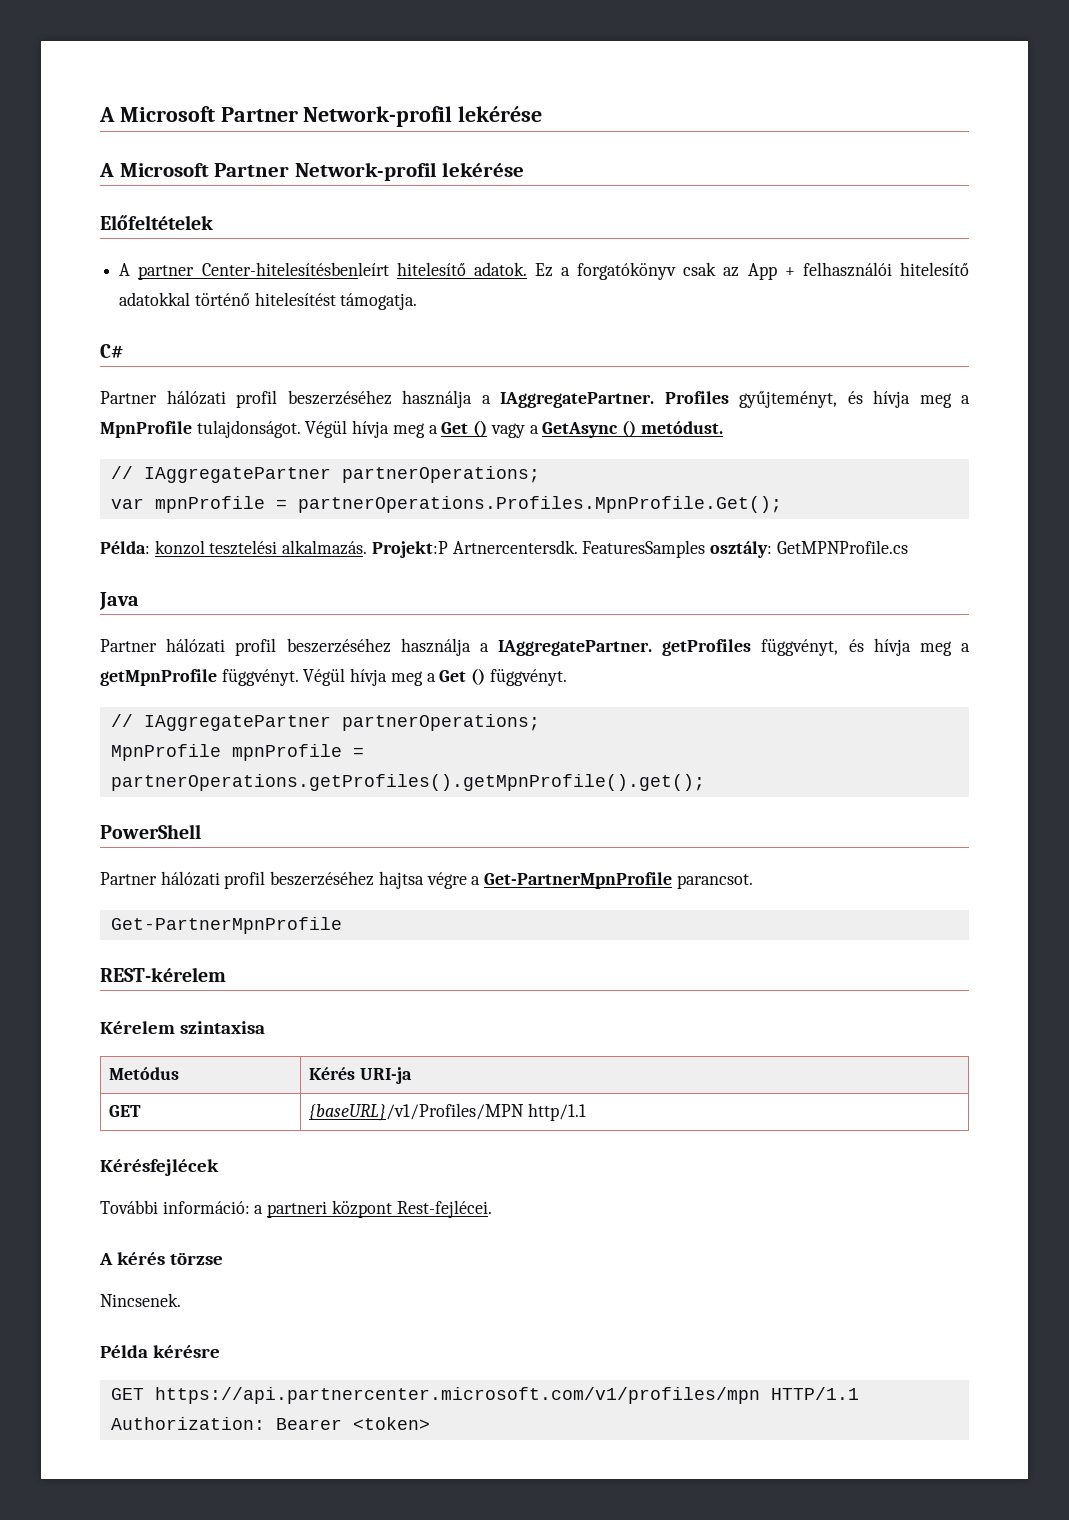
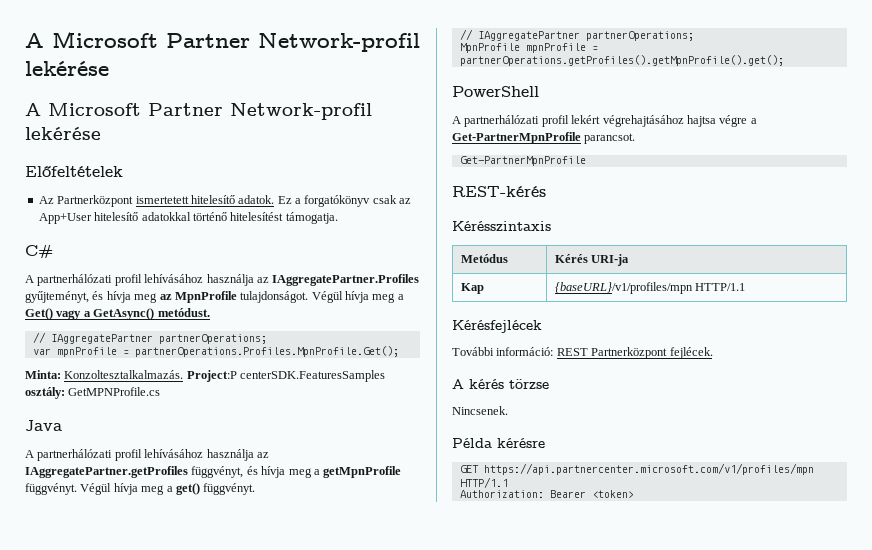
[119,262,389,280] A partner Center-hitelesítésbenleírt -> [38,195,189,207] Az Partnerközpont ismertetett
[747,262,892,280] App + felhasználói -> [38,213,92,224] App+User
[100,390,729,408] Partner hálózati profil beszerzéséhez használja a IAggregatePartner. Profiles -> [25,274,420,286] A partnerhálózati profil lehívásához használja az IAggregatePartner.Profiles
[961,395,970,404] a -> [159,294,172,300] az
[441,420,636,438] Get () vagy a GetAsync () -> [25,308,155,320] Get() vagy a GetAsync()
[100,540,908,558] [99,592,139,610] [100,638,752,656] Példa: konzol tesztelési alkalmazás. Projekt:P Artnercentersdk. FeaturesSamples osztály: GetMPNProfile.cs // Java // Partner hálózati profil beszerzéséhez használja a IAggregatePartner. getProfiles -> [25,370,386,382] [25,387,161,399] [25,420,62,431] [25,449,269,461] [25,466,188,478] Minta: Konzoltesztalkalmazás. Project:P centerSDK.FeaturesSamples osztály: GetMPNProfile.cs // Java // A partnerhálózati profil lehívásához használja az IAggregatePartner.getProfiles
[439,668,486,685] Get () -> [175,483,200,495] get()
[100,871,375,889] Partner hálózati profil beszerzéséhez -> [452,115,684,127] A partnerhálózati profil lekért végrehajtásához
[100,967,226,982] [100,1021,265,1034] REST-kérelem // Kérelem szintaxisa -> [452,186,546,197] [452,221,551,231] REST-kérés // Kérésszintaxis
[109,1105,142,1117] [309,1103,587,1121] GET | {baseURL}/v1/Profiles/MPN http/1.1 -> [461,283,485,294] [555,282,746,294] Kap | {baseURL}/v1/profiles/mpn HTTP/1.1
[254,1200,492,1218] a partneri központ Rest-fejlécei. -> [556,347,713,359] REST Partnerközpont fejlécek.

